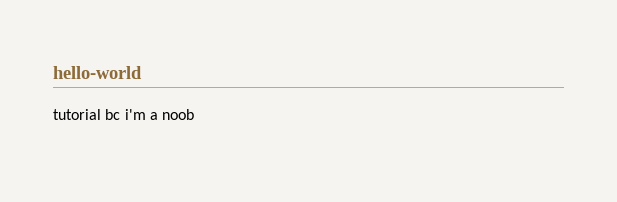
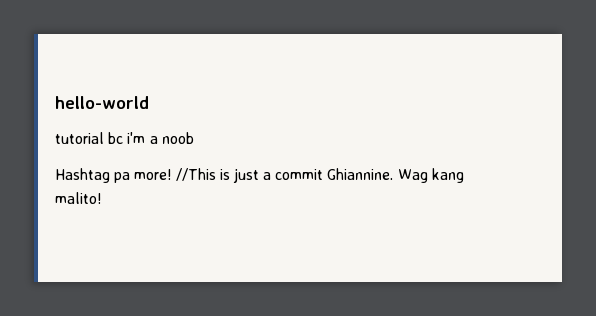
(195, 114) none -> [55,168,464,183] [55,192,101,204] // Hashtag pa more! //This is just a commit Ghiannine. Wag kang malito!

